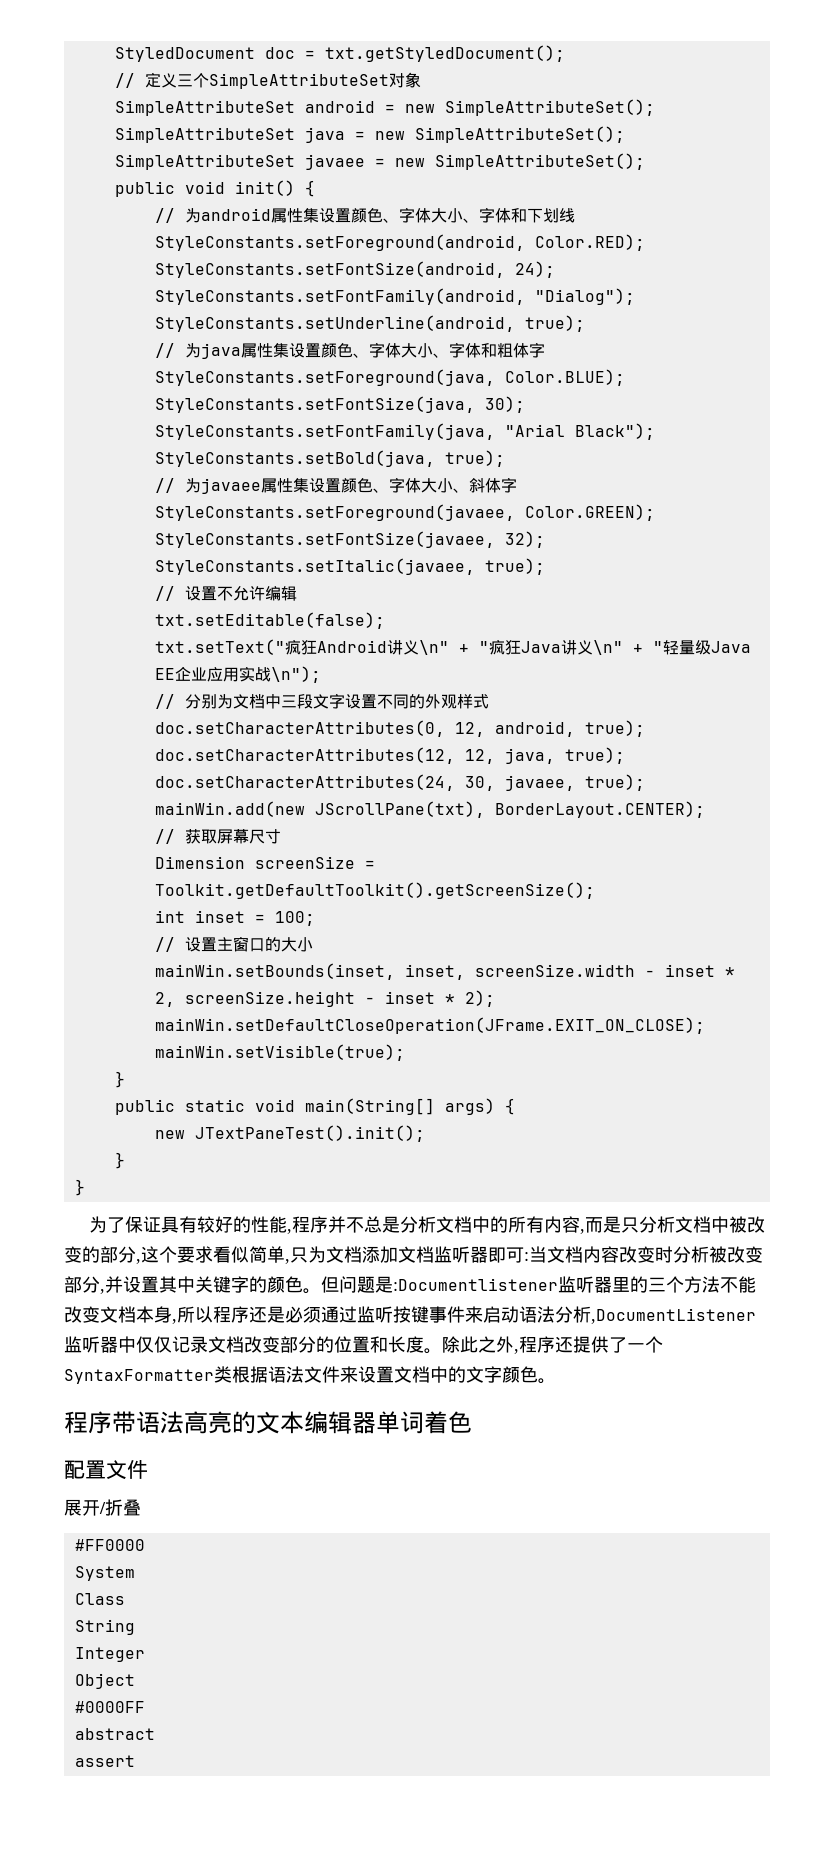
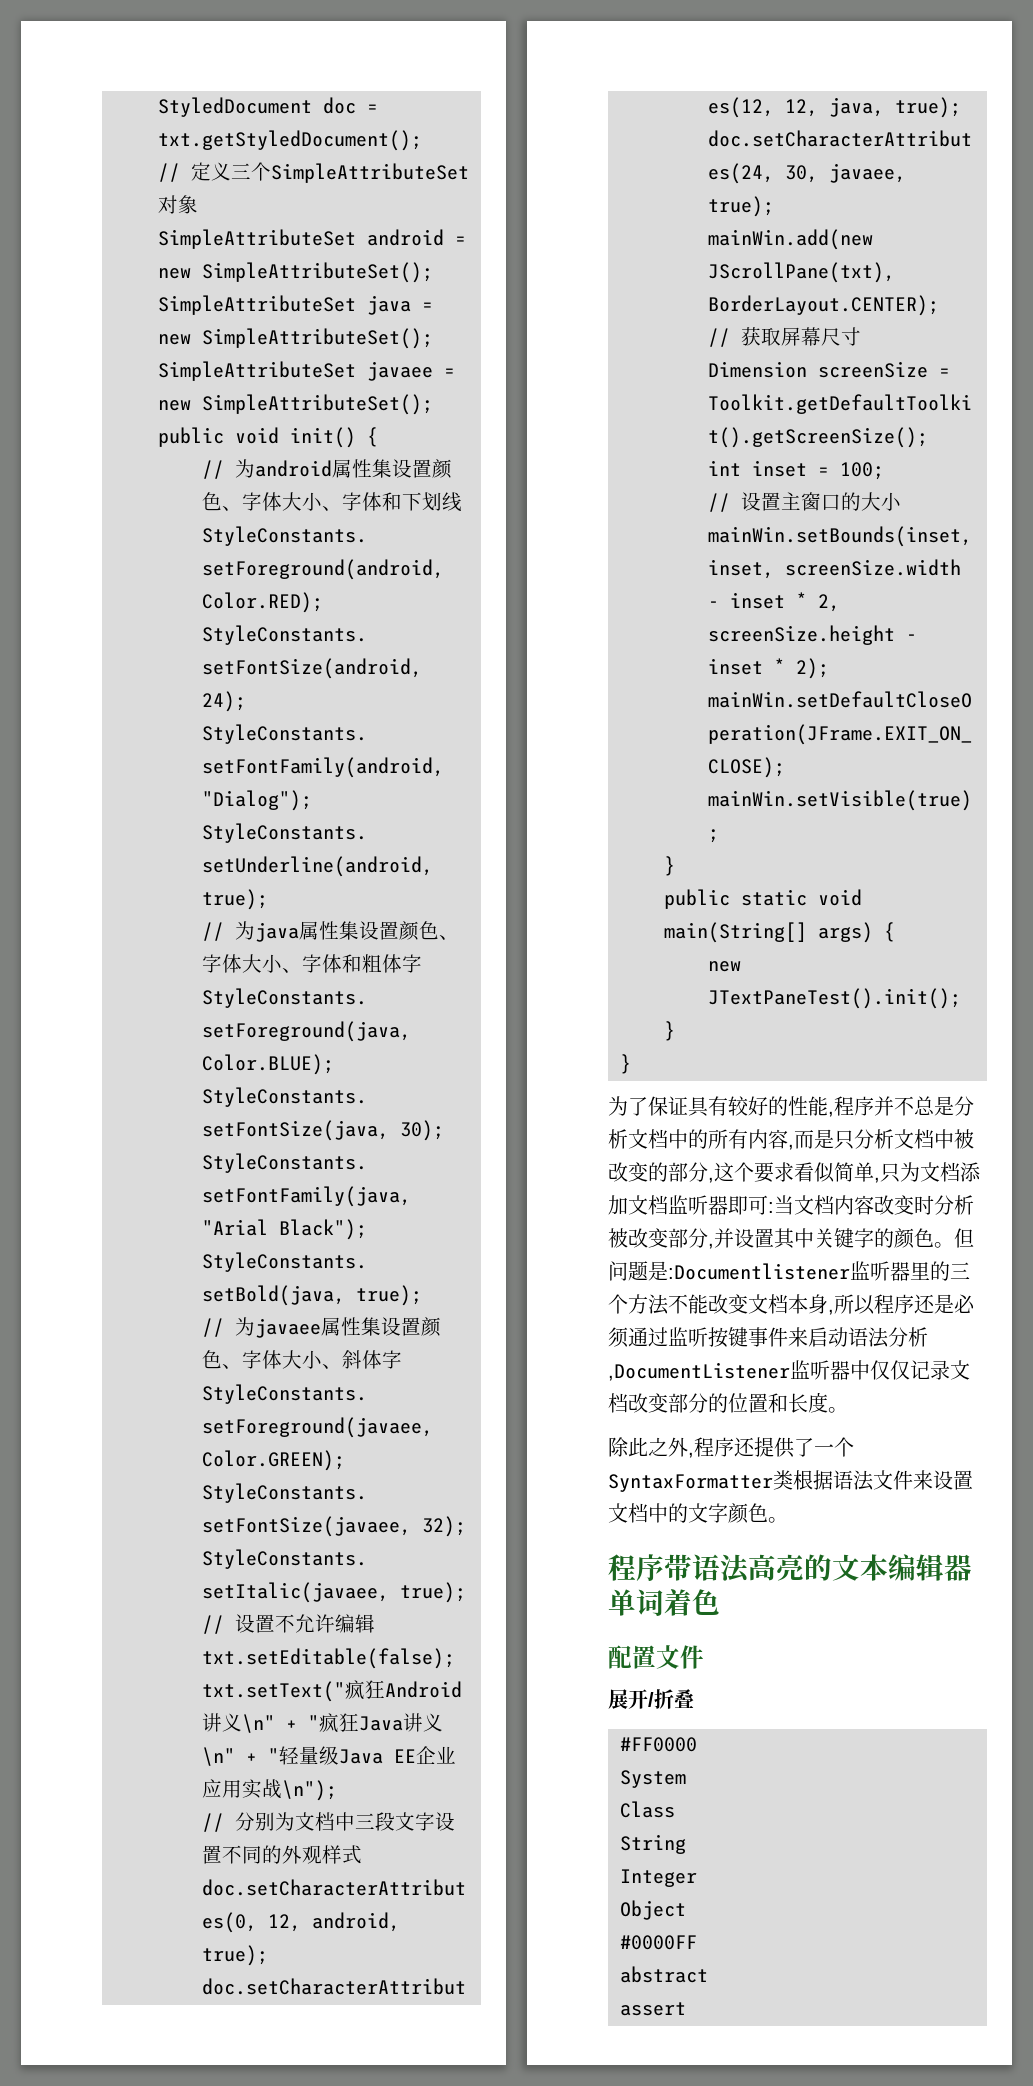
(442, 1351) none -> (848, 1410) //

